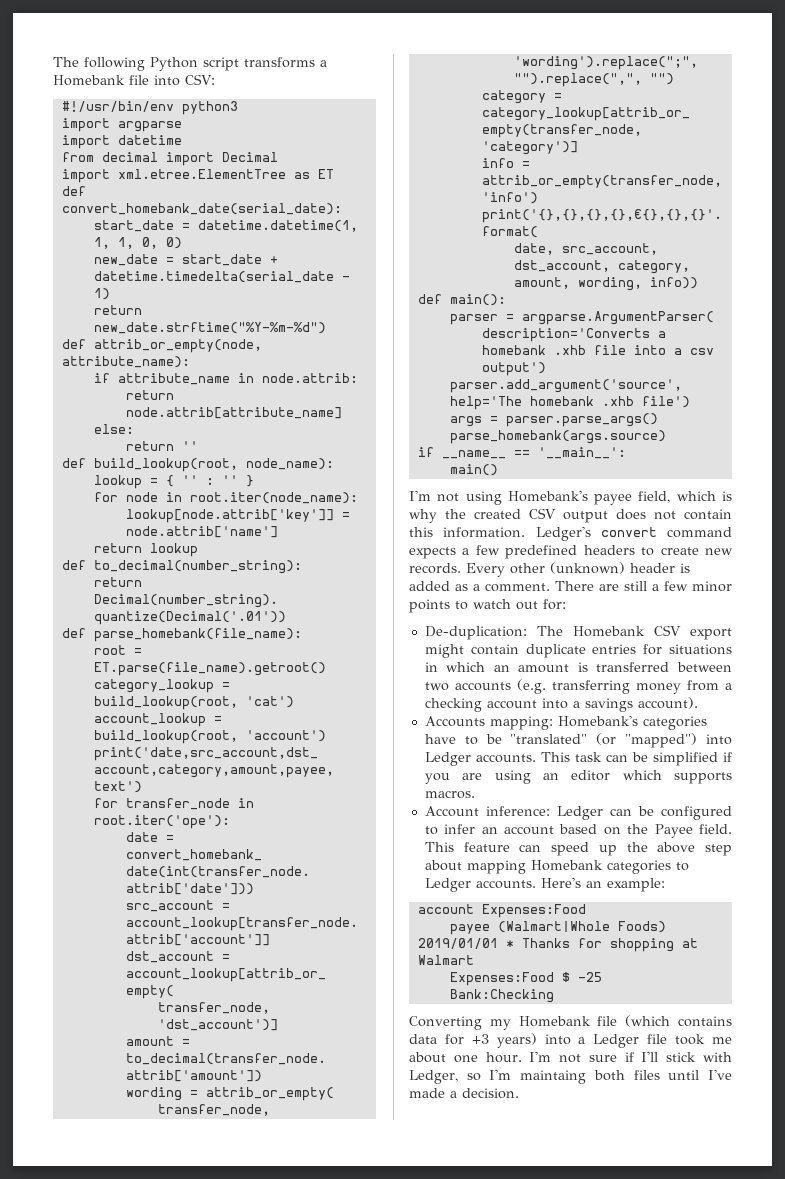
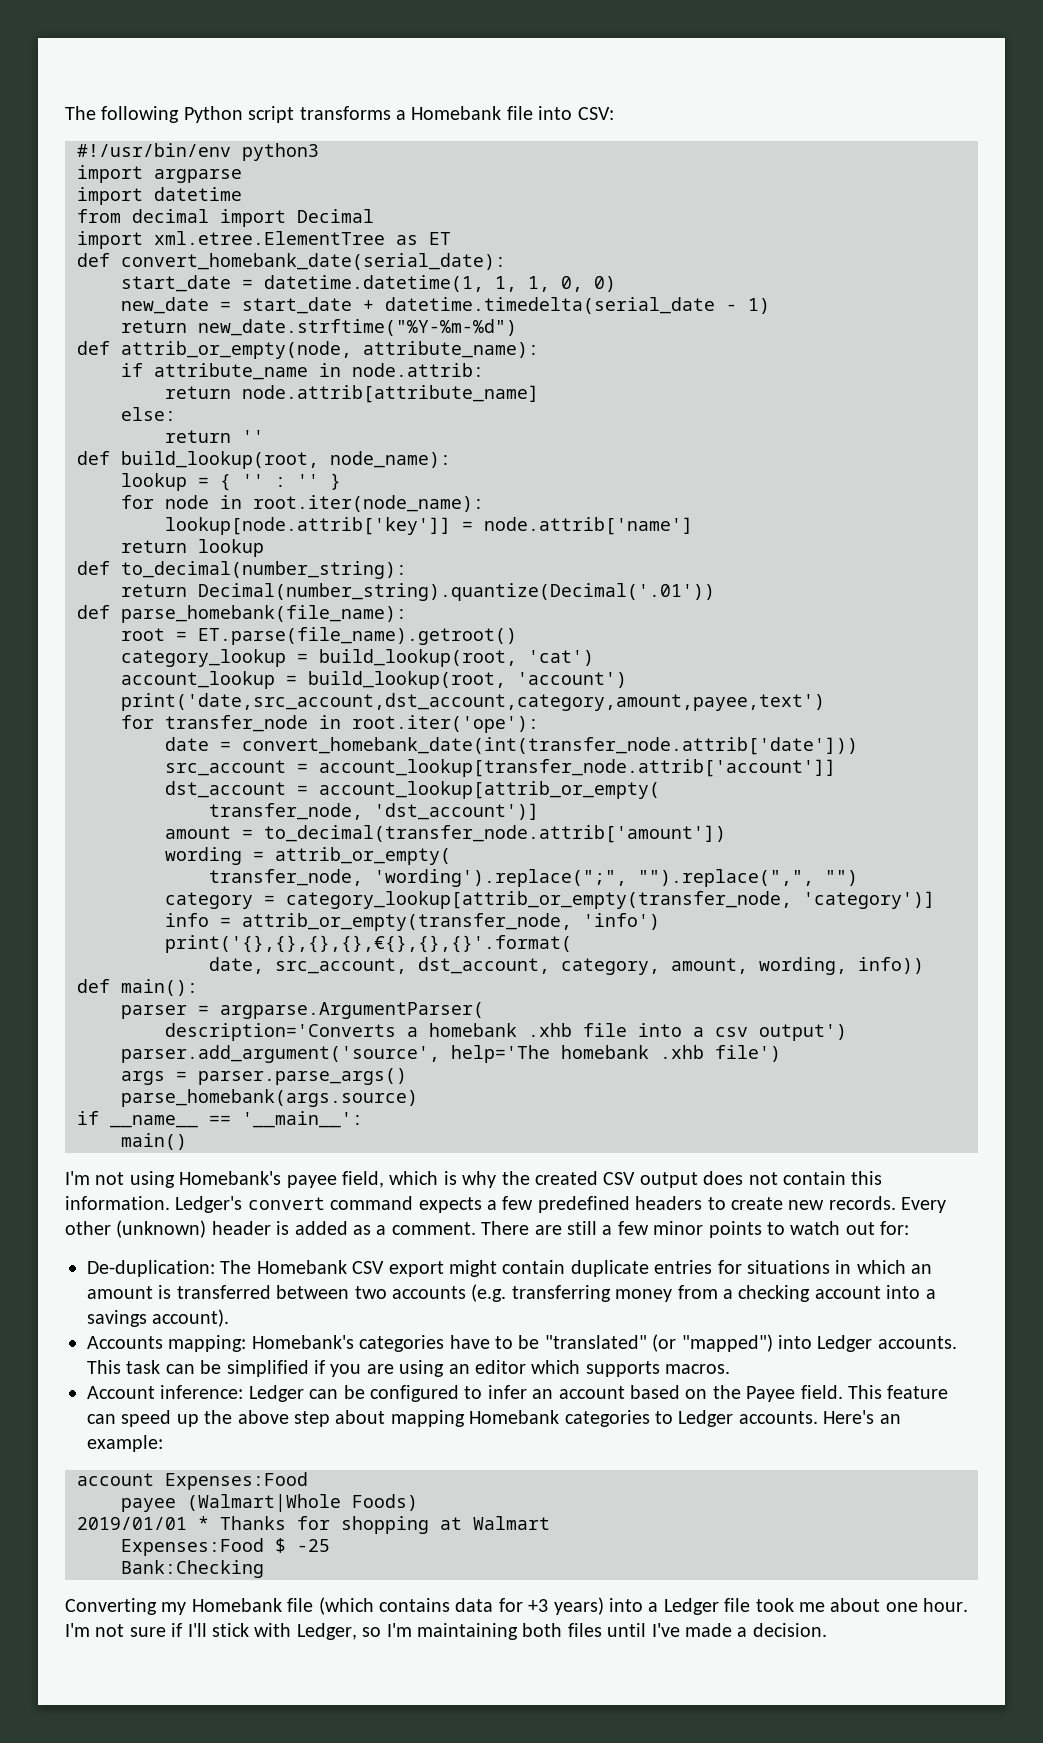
[520,1070,587,1084] maintaing -> [417,1623,518,1640] maintaining

